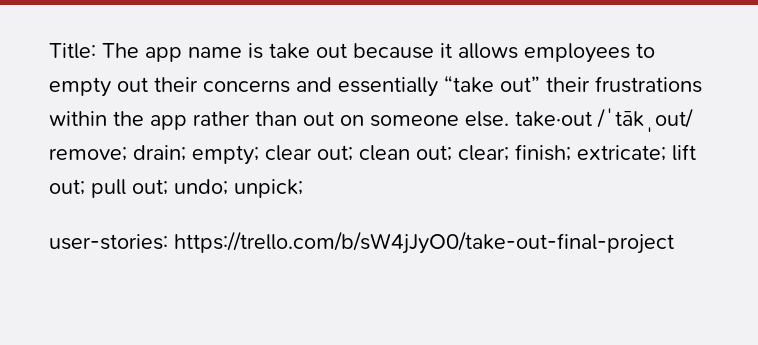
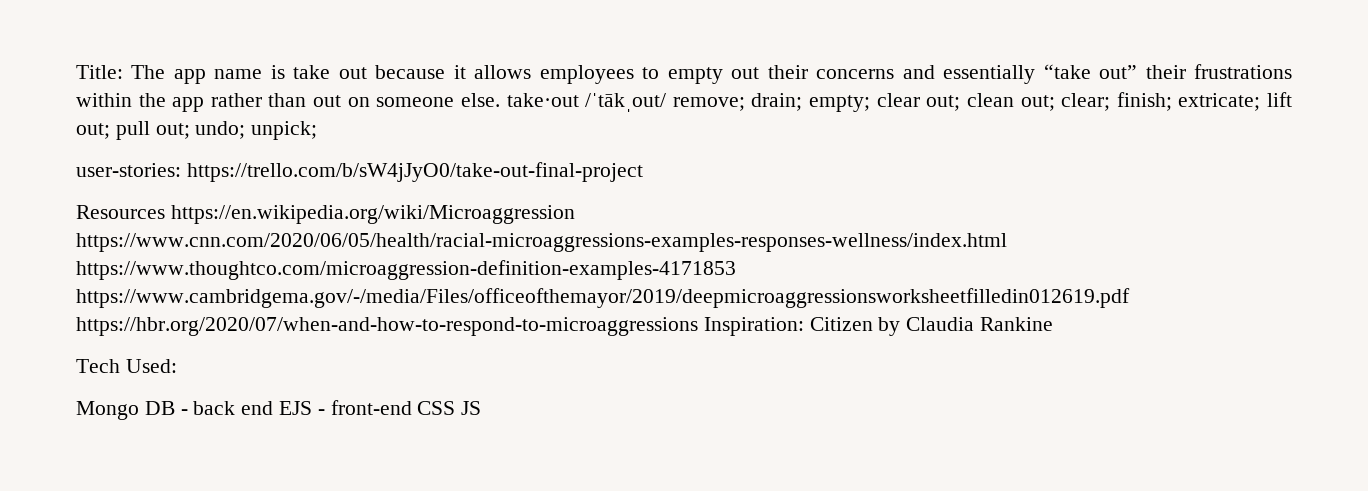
(674, 242) none -> [76,205,575,224] [76,233,1007,252] [76,260,736,280] [76,288,1130,308] [76,317,1054,336] [76,359,177,373] [76,400,482,420] // Resources https://en.wikipedia.org/wiki/Microaggression https://www.cnn.com/2020/06/05/health/racial-microaggressions-examples-responses-wellness/index.html https://www.thoughtco.com/microaggression-definition-examples-4171853 https://www.cambridgema.gov/-/media/Files/officeofthemayor/2019/deepmicroaggressionsworksheetfilledin012619.pdf https://hbr.org/2020/07/when-and-how-to-respond-to-microaggressions Inspiration: Citizen by Claudia Rankine // Tech Used: // Mongo DB - back end EJS - front-end CSS JS

